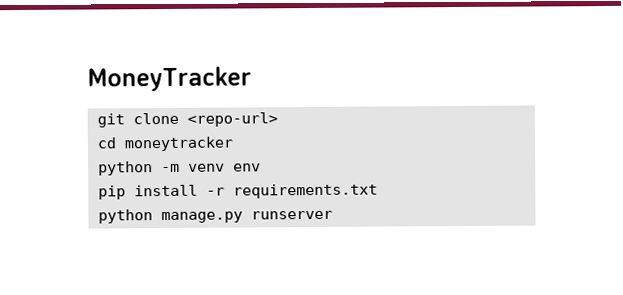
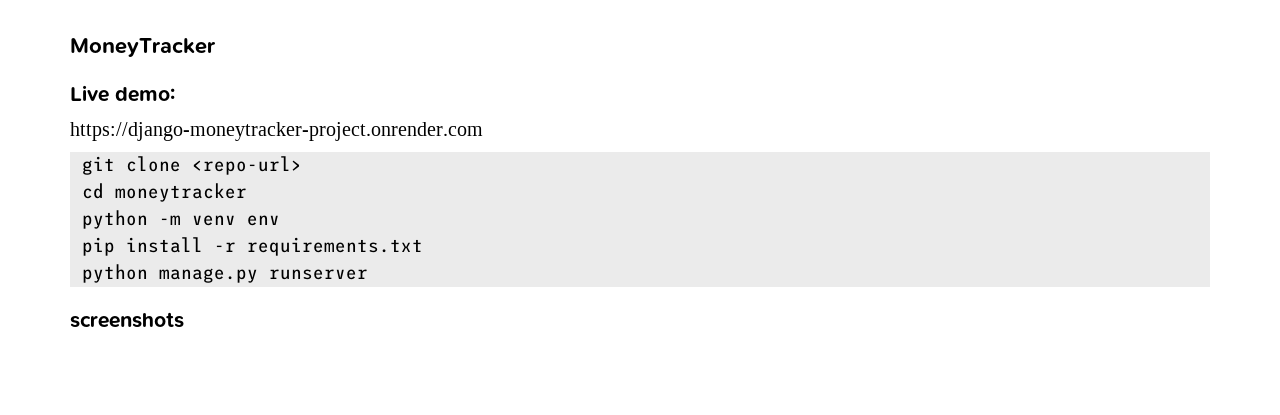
(252, 79) none -> [70,85,175,102] [70,122,483,141] // Live demo: // https://django-moneytracker-project.onrender.com
(333, 215) none -> [70,312,184,328] // screenshots

